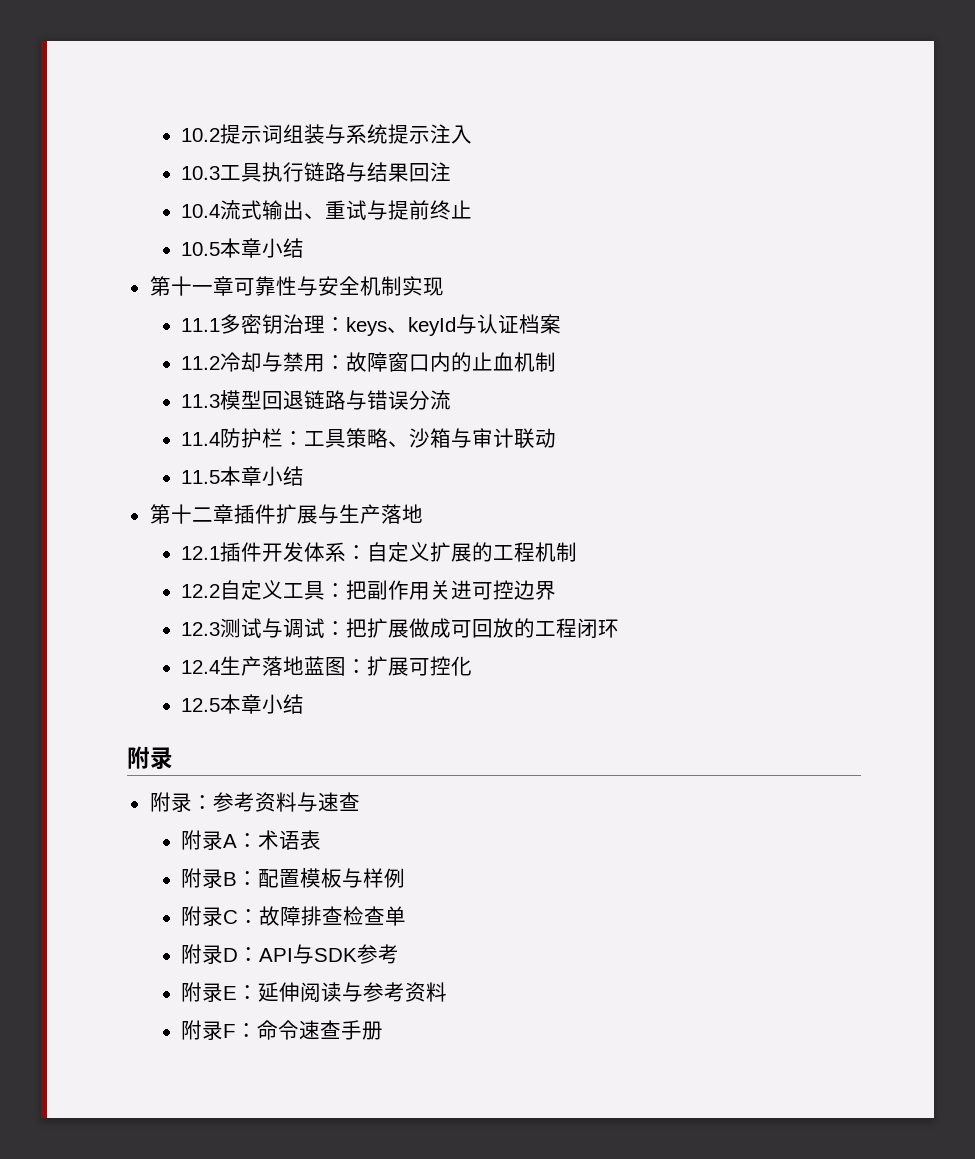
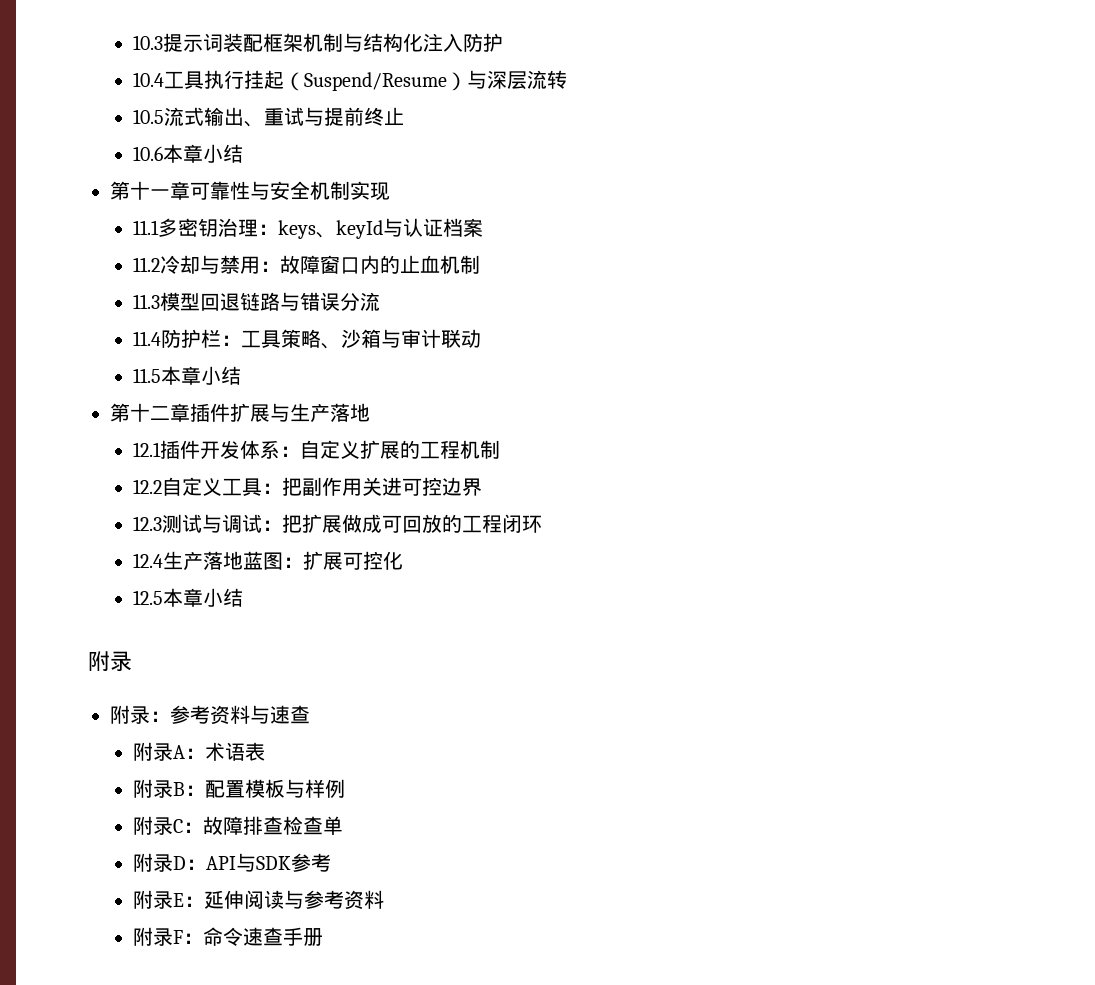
[181,124,473,144] [181,162,452,182] [181,204,221,218] 10.2提示词组装与系统提示注入 // 10.3工具执行链路与结果回注 // 10.4 -> [133,33,504,52] [133,70,568,91] [133,109,165,124] 10.3提示词装配框架机制与结构化注入防护 // 10.4工具执行挂起（Suspend/Resume）与深层流转 // 10.5
[181,242,221,256] 10.5 -> [133,146,164,161] 10.6

